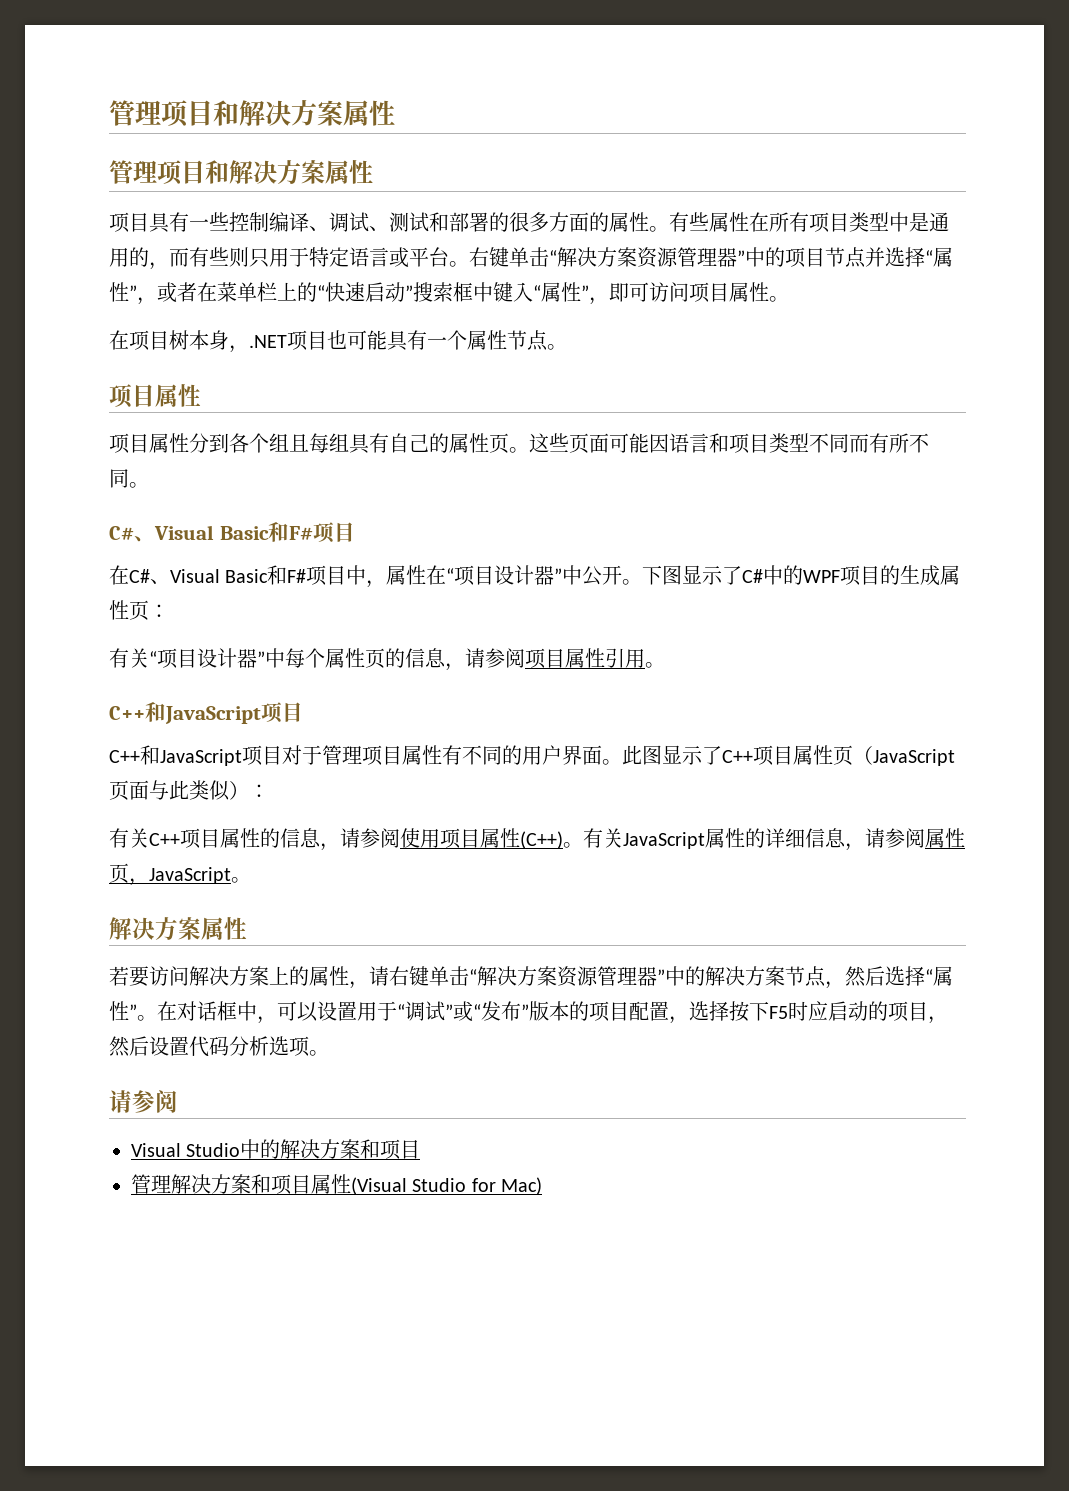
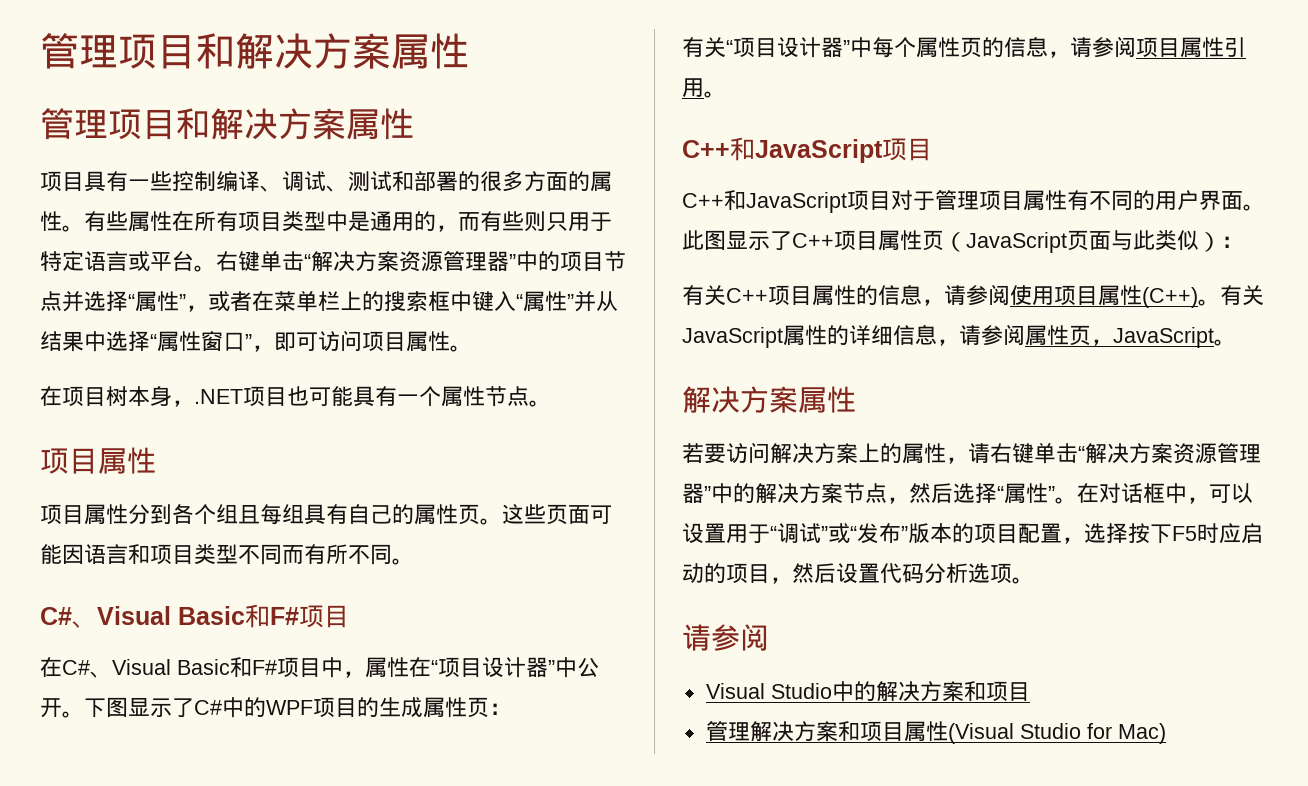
[317,282,413,302] “快速启动” -> (384, 301) none
(589, 292) none -> [574,291,618,312] [40,331,252,352] 并从结果中选择“属性窗口”

